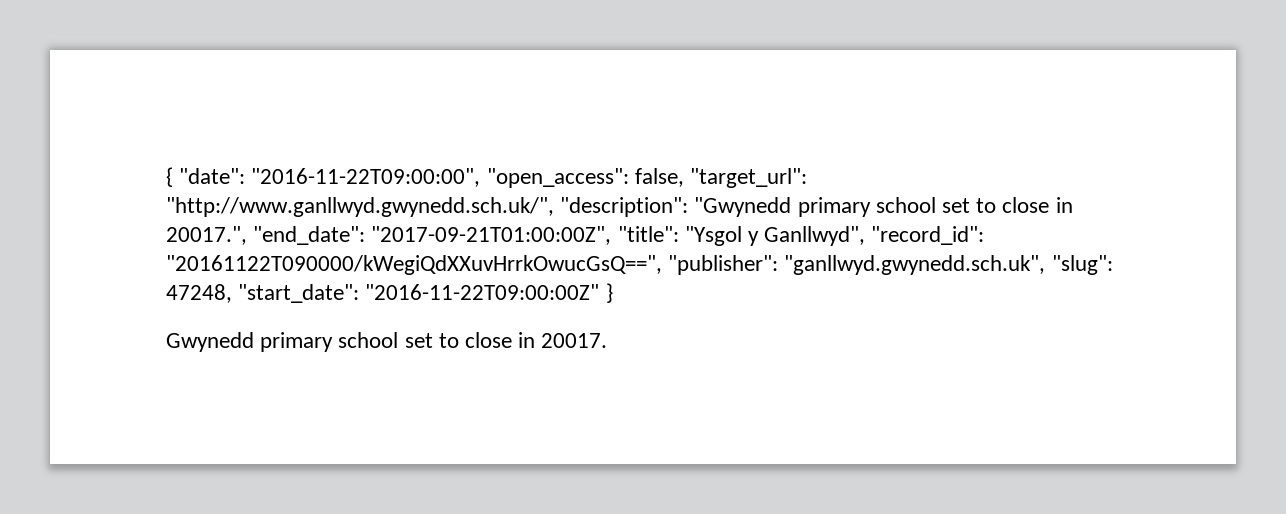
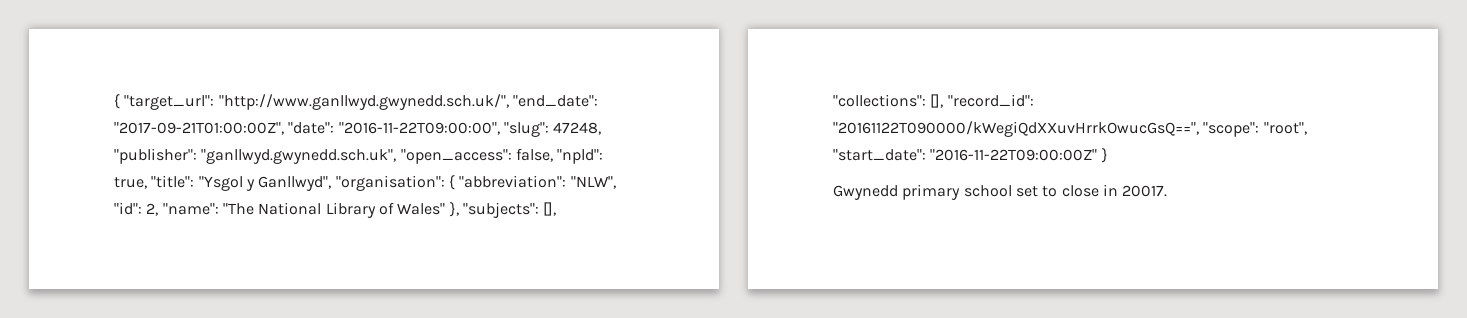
[166,167,808,188] [166,197,1073,217] [166,226,985,246] [166,255,1113,275] [166,284,232,303] { "date": "2016-11-22T09:00:00", "open_access": false, "target_url": "http://www.ganllwyd.gwynedd.sch.uk/", "description": "Gwynedd primary school set to close in 20017.", "end_date": "2017-09-21T01:00:00Z", "title": "Ysgol y Ganllwyd", "record_id": "20161122T090000/kWegiQdXXuvHrrkOwucGsQ==", "publisher": "ganllwyd.gwynedd.sch.uk", "slug": 47248, -> [114,94,598,110] [114,122,602,137] [114,148,604,164] [114,175,616,191] [114,202,557,218] [833,94,1034,108] [833,121,1307,137] { "target_url": "http://www.ganllwyd.gwynedd.sch.uk/", "end_date": "2017-09-21T01:00:00Z", "date": "2016-11-22T09:00:00", "slug": 47248, "publisher": "ganllwyd.gwynedd.sch.uk", "open_access": false, "npld": true, "title": "Ysgol y Ganllwyd", "organisation": { "abbreviation": "NLW", "id": 2, "name": "The National Library of Wales" }, "subjects": [], "collections": [], "record_id": "20161122T090000/kWegiQdXXuvHrrkOwucGsQ==", "scope": "root",

